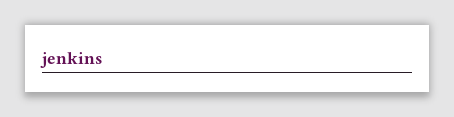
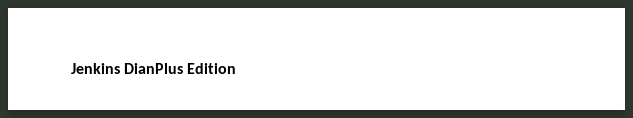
[40,52,102,68] jenkins -> [71,63,237,74] Jenkins DianPlus Edition

